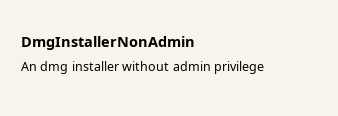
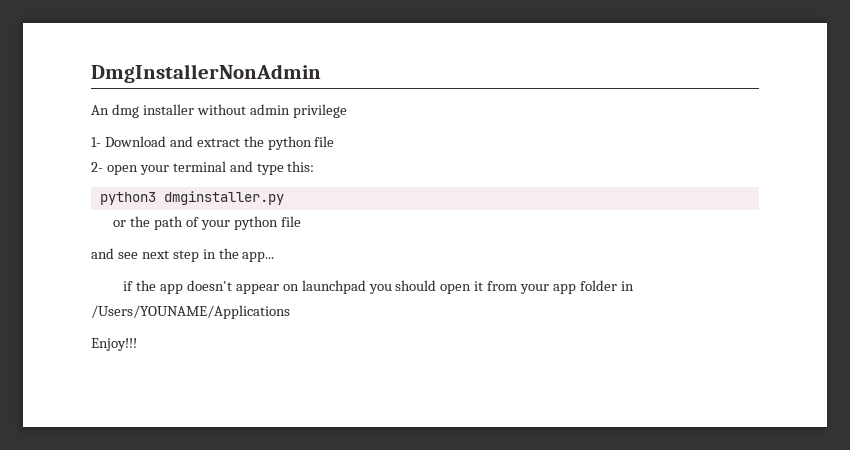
(264, 67) none -> [91,136,335,150] [91,161,315,175] [99,191,284,205] [113,216,301,230] [91,248,275,262] [123,280,634,294] [91,305,290,319] [91,338,137,351] // 1- Download and extract the python file // 2- open your terminal and type this: // python3 dmginstaller.py // or the path of your python file // and see next step in the app... // if the app doesn't appear on launchpad you should open it from your app folder in /Users/YOUNAME/Applications // Enjoy!!!

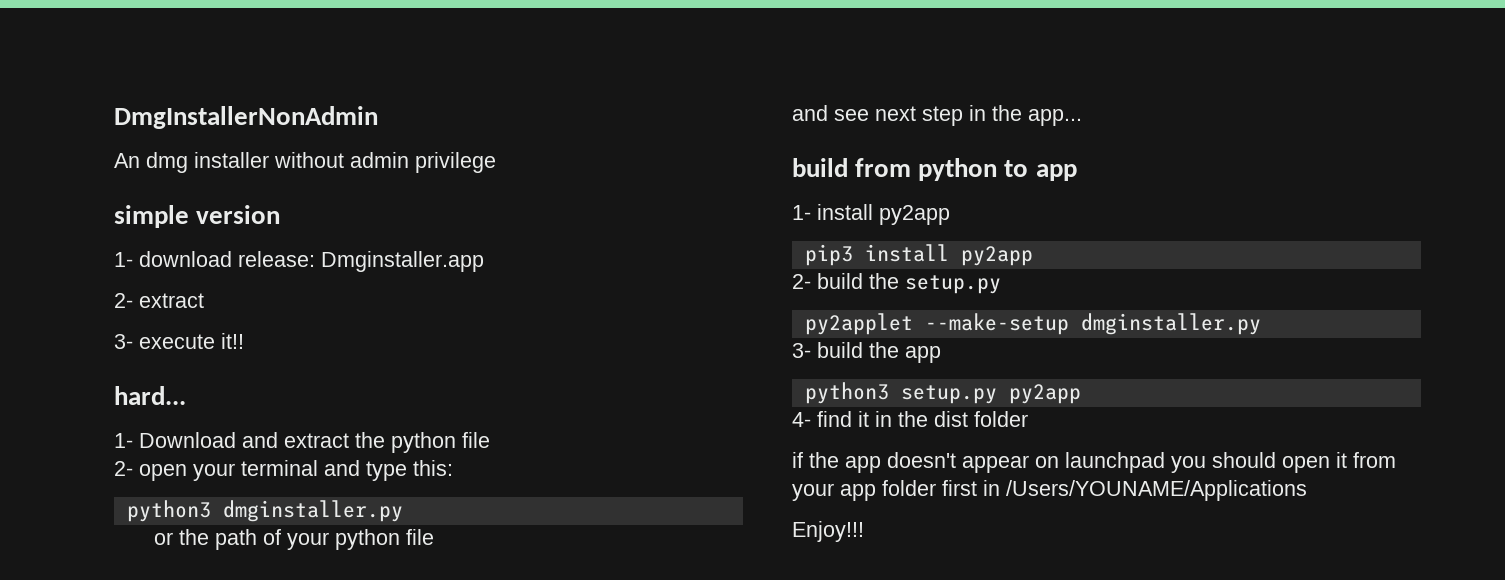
(347, 111) none -> [114,205,281,228] [114,251,484,272] [114,293,204,308] [114,333,244,349] [114,386,186,405] // simple version // 1- download release: Dmginstaller.app // 2- extract // 3- execute it!! // hard...
(275, 257) none -> [792,158,1077,181] [792,204,950,225] [804,244,1033,266] [792,273,1001,294] [804,313,1261,335] [792,342,941,363] [804,382,1081,404] [792,411,1028,427] // build from python to app // 1- install py2app // pip3 install py2app // 2- build the setup.py // py2applet --make-setup dmginstaller.py // 3- build the app // python3 setup.py py2app // 4- find it in the dist folder
(617, 285) none -> [942,480,977,496] first

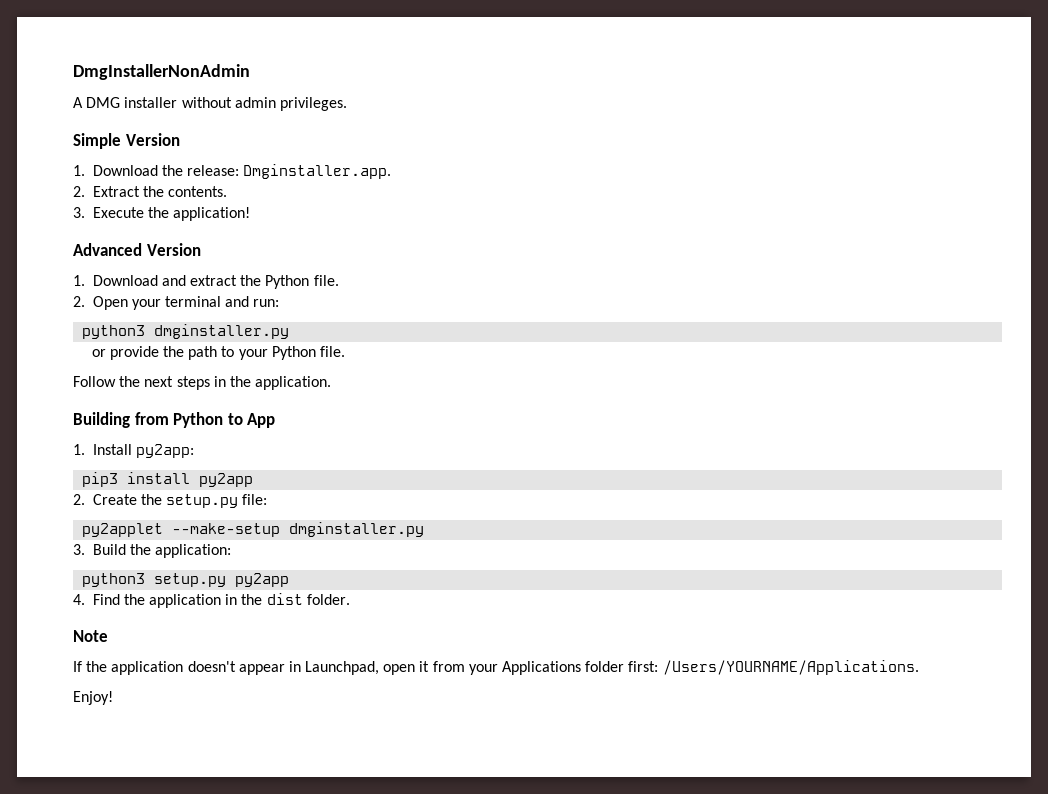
[114,152,188,173] An dmg -> [73,97,121,108] A DMG
[415,152,496,173] [114,205,281,228] [114,251,484,272] [114,293,204,308] [114,333,244,349] [114,386,186,405] [114,432,490,453] [114,461,187,481] privilege // simple version // 1- download release: Dmginstaller.app // 2- extract // 3- execute it!! // hard... // 1- Download and extract the python file // 2- open -> [279,97,347,111] [73,133,180,149] [73,164,392,179] [73,186,228,197] [73,207,251,221] [73,243,201,256] [73,275,339,289] [73,296,128,310] privileges. // Simple Version // 1. Download the release: Dmginstaller.app. // 2. Extract the contents. // 3. Execute the application! // Advanced Version // 1. Download and extract the Python file. // 2. Open
[366,460,453,481] type this: -> [253,299,280,307] run:
(174, 538) none -> [109,346,159,360] provide
[263,529,435,550] [792,105,1082,126] [792,158,1077,181] [792,204,950,225] of your python file // and see next step in the app... // build from python to app // 1- install py2app -> [221,346,346,360] [73,376,332,390] [73,412,276,428] [73,444,194,458] to your Python file. // Follow the next steps in the application. // Building from Python to App // 1. Install py2app:
[792,273,863,289] 2- build -> [73,494,137,505] 2. Create
(1001, 284) none -> [242,494,268,505] file:
[792,342,941,363] 3- build the app -> [73,544,232,558] 3. Build the application:
[792,411,1028,427] [792,452,1396,473] [792,480,1307,501] [792,521,864,542] 4- find it in the dist folder // if the app doesn't appear on launchpad you should open it from your app folder first in /Users/YOUNAME/Applications // Enjoy!!! -> [73,593,350,608] [73,630,108,642] [73,660,919,675] [73,691,113,705] 4. Find the application in the dist folder. // Note // If the application doesn't appear in Launchpad, open it from your Applications folder first: /Users/YOURNAME/Applications. // Enjoy!

